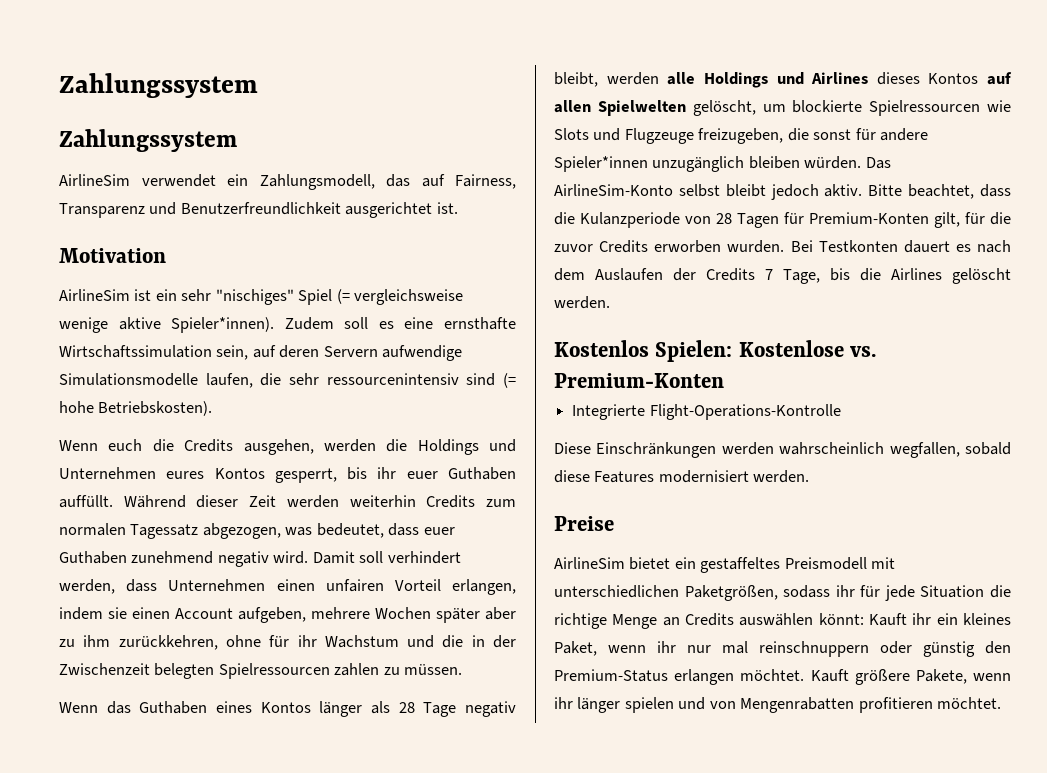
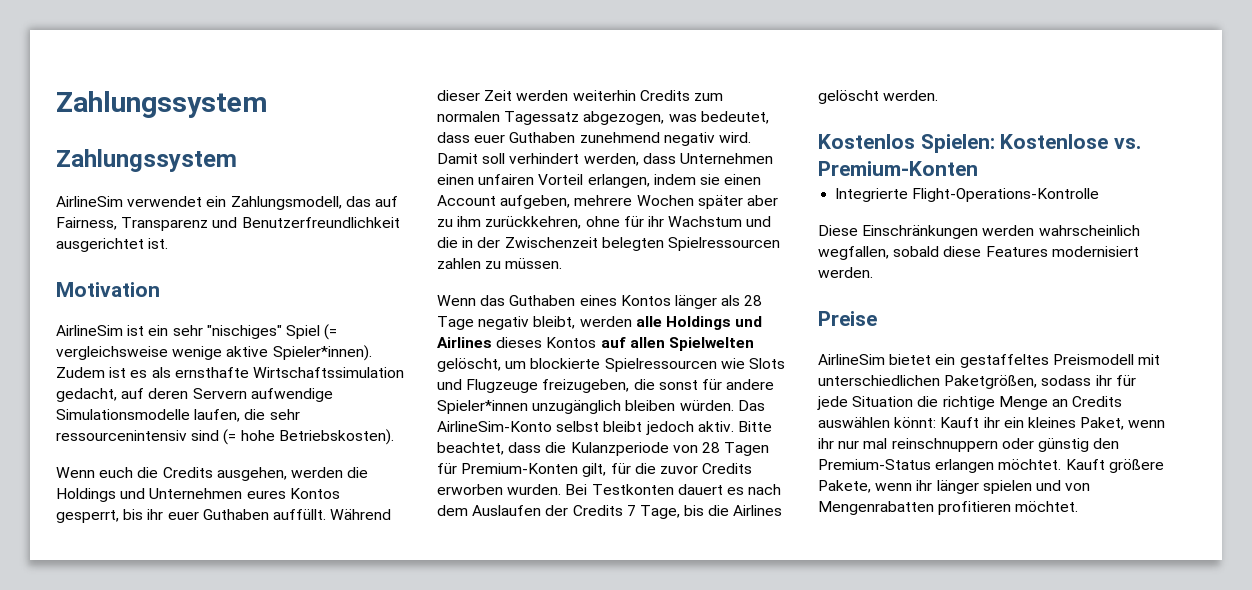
[344,317,434,329] soll es eine -> [109,367,171,378] ist es als
[216,345,249,360] sein, -> [56,388,117,402] gedacht,

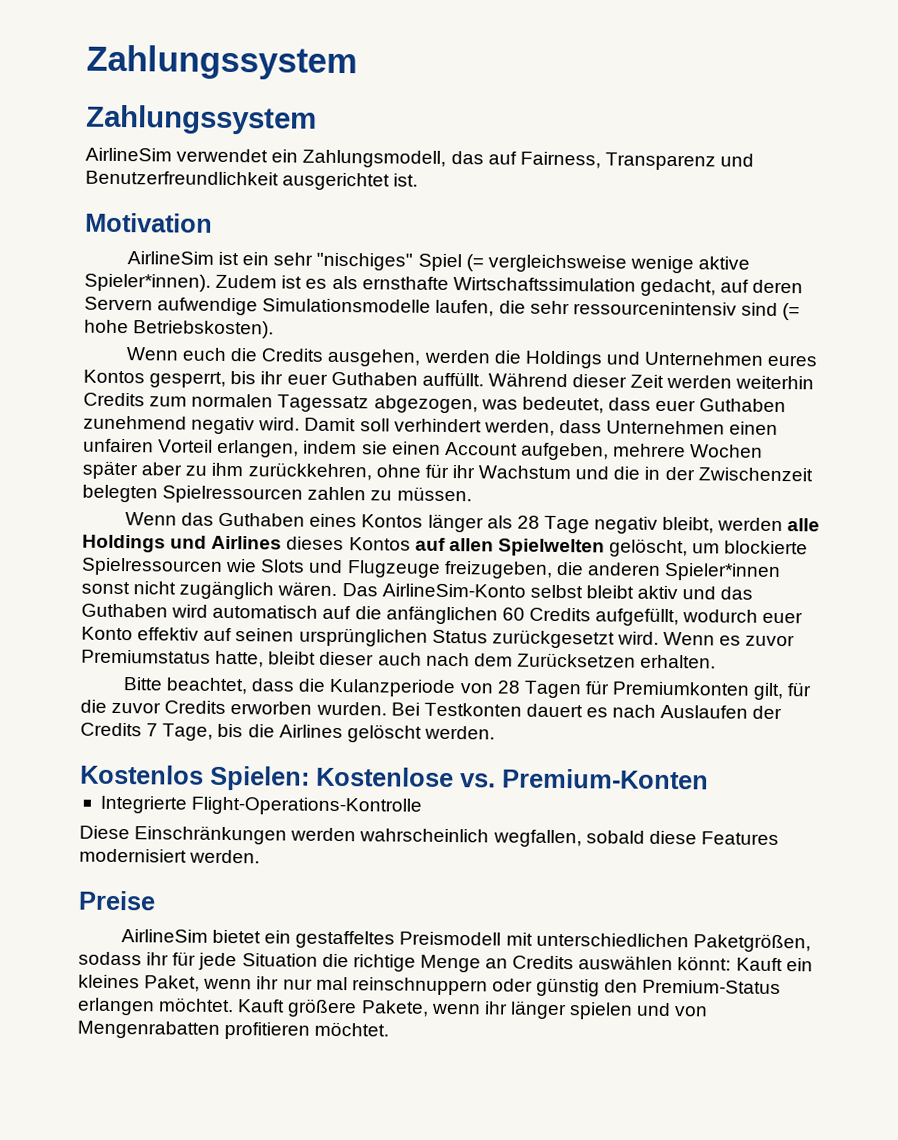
[658,379,775,390] [437,400,765,414] [437,421,734,435] sonst für andere Spieler*innen unzugänglich bleiben würden. Das AirlineSim-Konto selbst bleibt jedoch aktiv. -> [586,562,782,582] [81,580,754,600] [81,603,804,627] [81,626,796,649] [81,649,717,669] anderen Spieler*innen sonst nicht zugänglich wären. Das AirlineSim-Konto selbst bleibt aktiv und das Guthaben wird automatisch auf die anfänglichen 60 Credits aufgefüllt, wodurch euer Konto effektiv auf seinen ursprünglichen Status zurückgesetzt wird. Wenn es zuvor Premiumstatus hatte, bleibt dieser auch nach dem Zurücksetzen erhalten. //
[461,463,579,474] Premium-Konten -> [612,681,750,696] Premiumkonten
[437,505,468,516] dem -> (657, 711) none
[983,417,1000,428] ihr -> (783, 964) none

